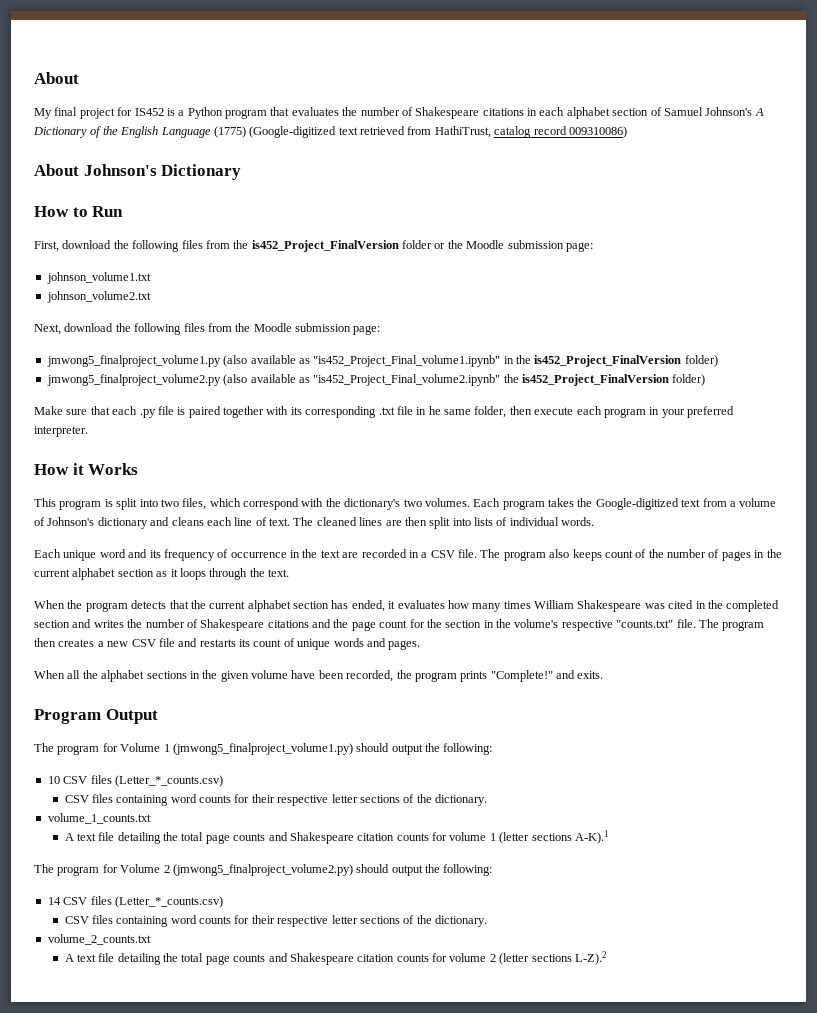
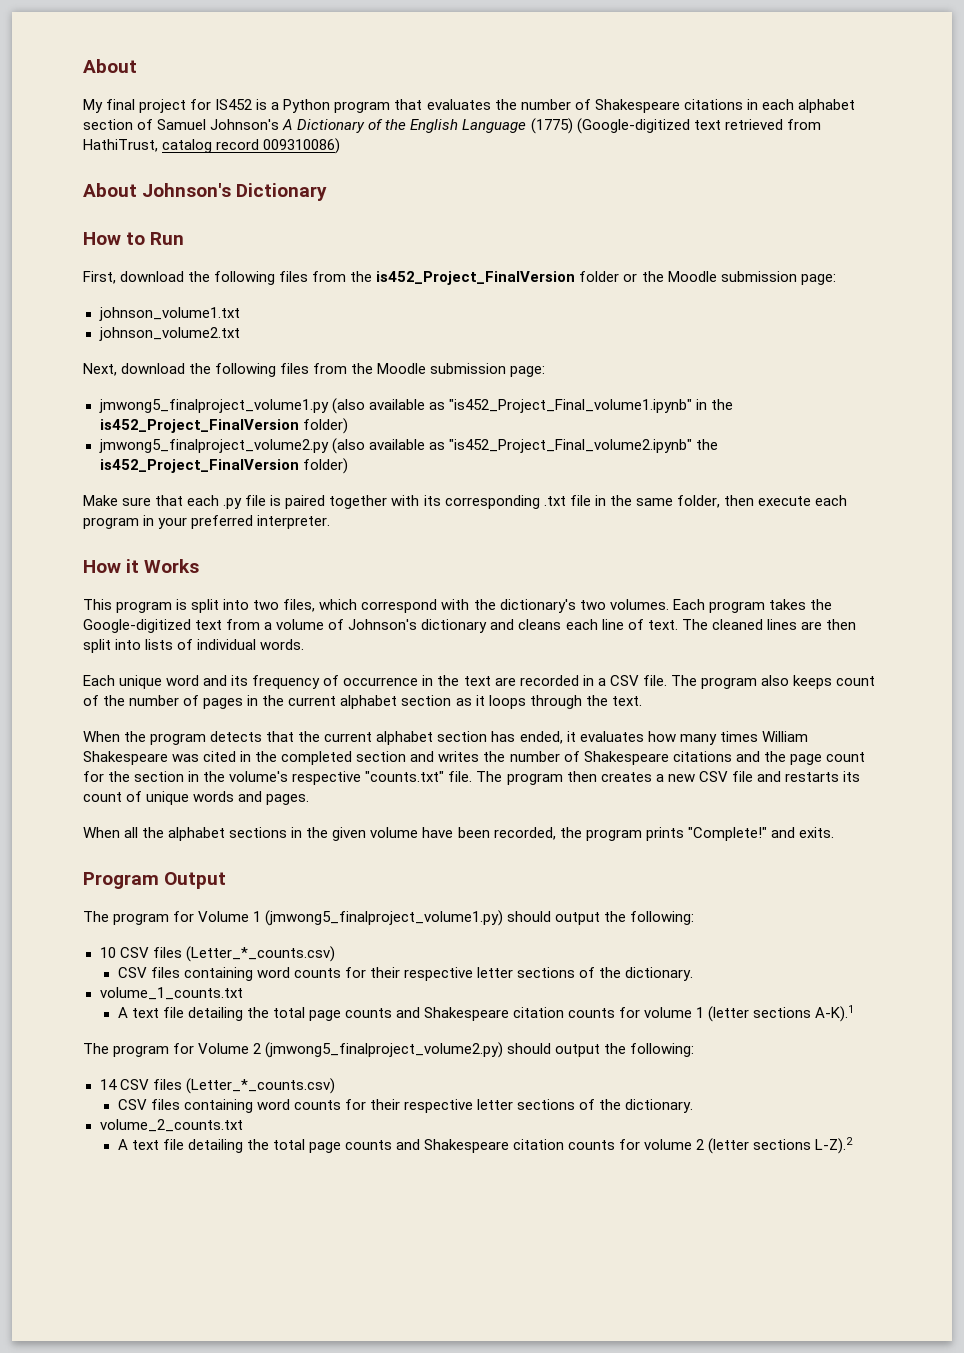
[428,406,441,415] he -> [609,495,632,506] the

